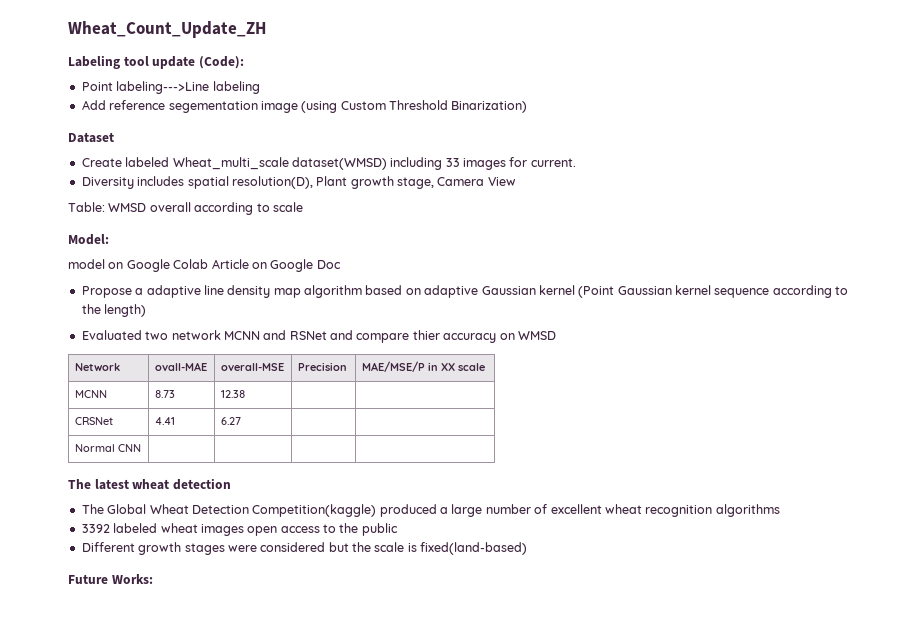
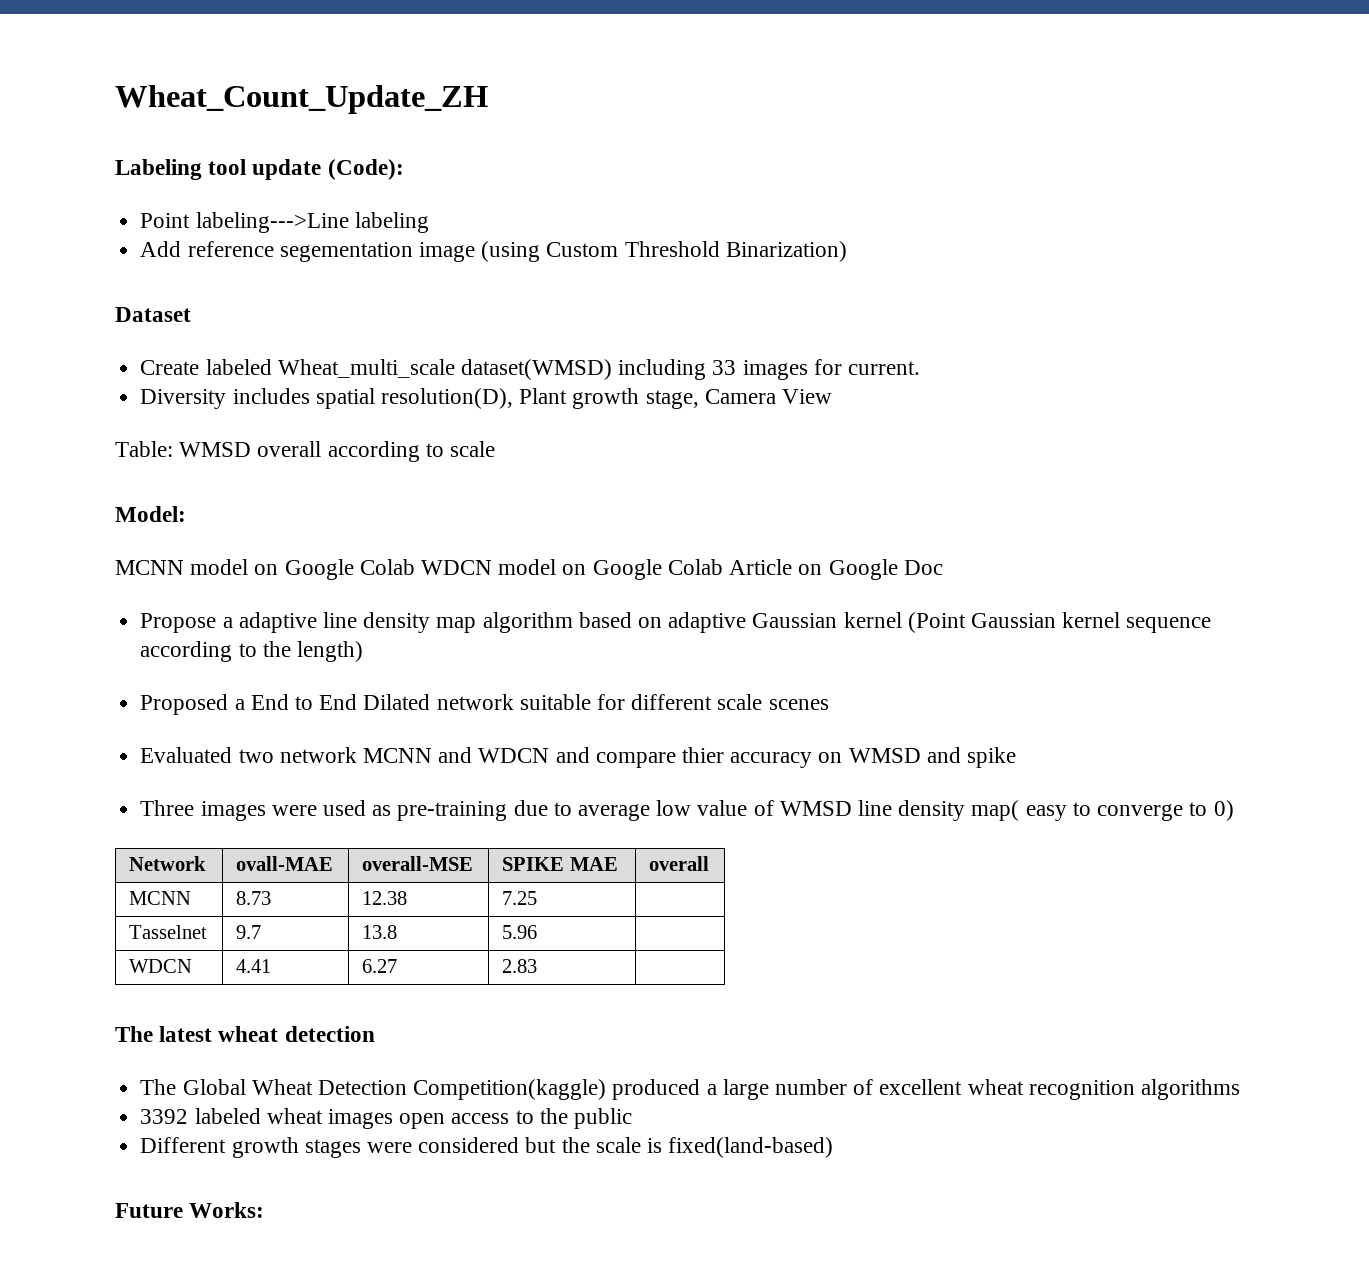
(109, 239) none -> [115,559,493,580] MCNN model on Google Colab WDCN
(147, 310) none -> [140,694,829,715] // Proposed a End to End Dilated network suitable for different scale scenes
[289,331,327,340] RSNet -> [478,748,550,763] WDCN
[74,363,120,371] [154,362,207,371] [220,363,284,371] [297,362,347,371] [361,361,485,372] [74,390,107,398] [154,390,175,398] [220,390,245,398] [74,417,113,425] // Network | ovall-MAE | overall-MSE | Precision | MAE/MSE/P in XX scale // MCNN | 8.73 | 12.38 | | // CRSNet -> [926,747,1017,768] [140,800,1234,821] [129,856,207,871] [236,856,334,871] [362,856,474,871] [502,857,618,871] [649,856,710,871] [129,891,192,905] [236,891,272,905] [362,891,408,905] [502,891,538,905] [129,925,208,939] [236,925,262,939] [362,925,398,939] [502,925,538,939] [129,959,193,973] and spike // Three images were used as pre-training due to average low value of WMSD line density map( easy to converge to 0) // Network | ovall-MAE | overall-MSE | SPIKE MAE | overall // MCNN | 8.73 | 12.38 | 7.25 | // Tasselnet | 9.7 | 13.8 | 5.96 | // WDCN
[74,444,141,452] | // Normal CNN | | | -> [502,959,538,973] 2.83

